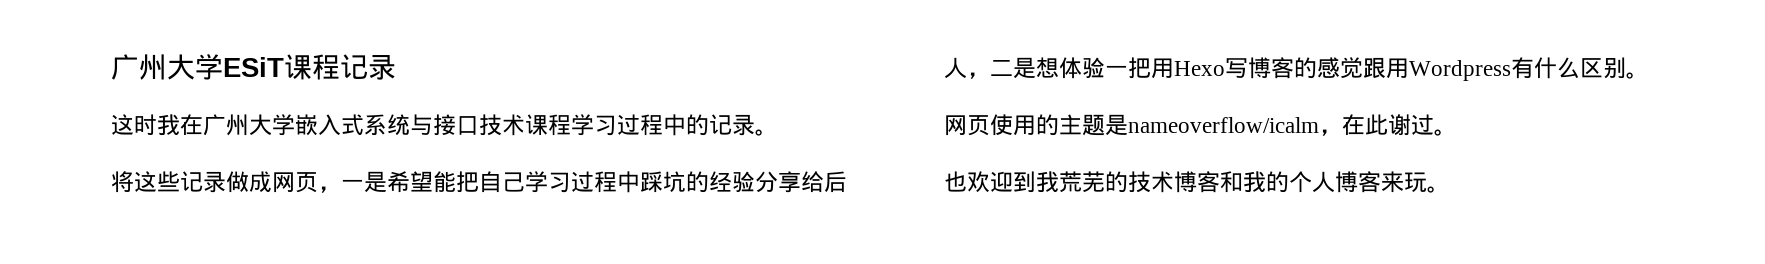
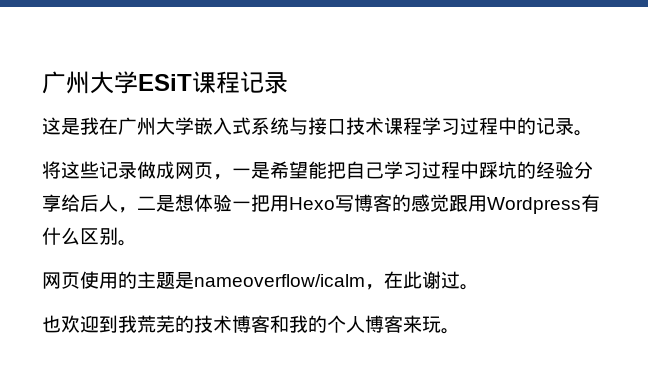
[134,114,157,135] 时 -> [61,118,80,135] 是

